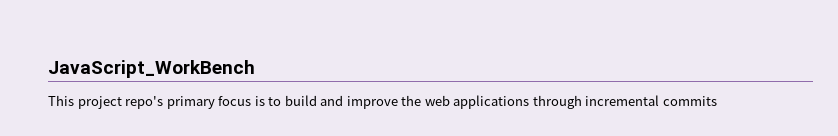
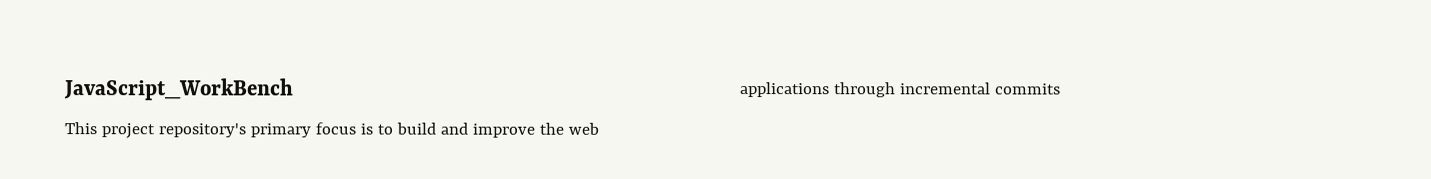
[125,96,164,109] repo's -> [157,123,246,138] repository's

